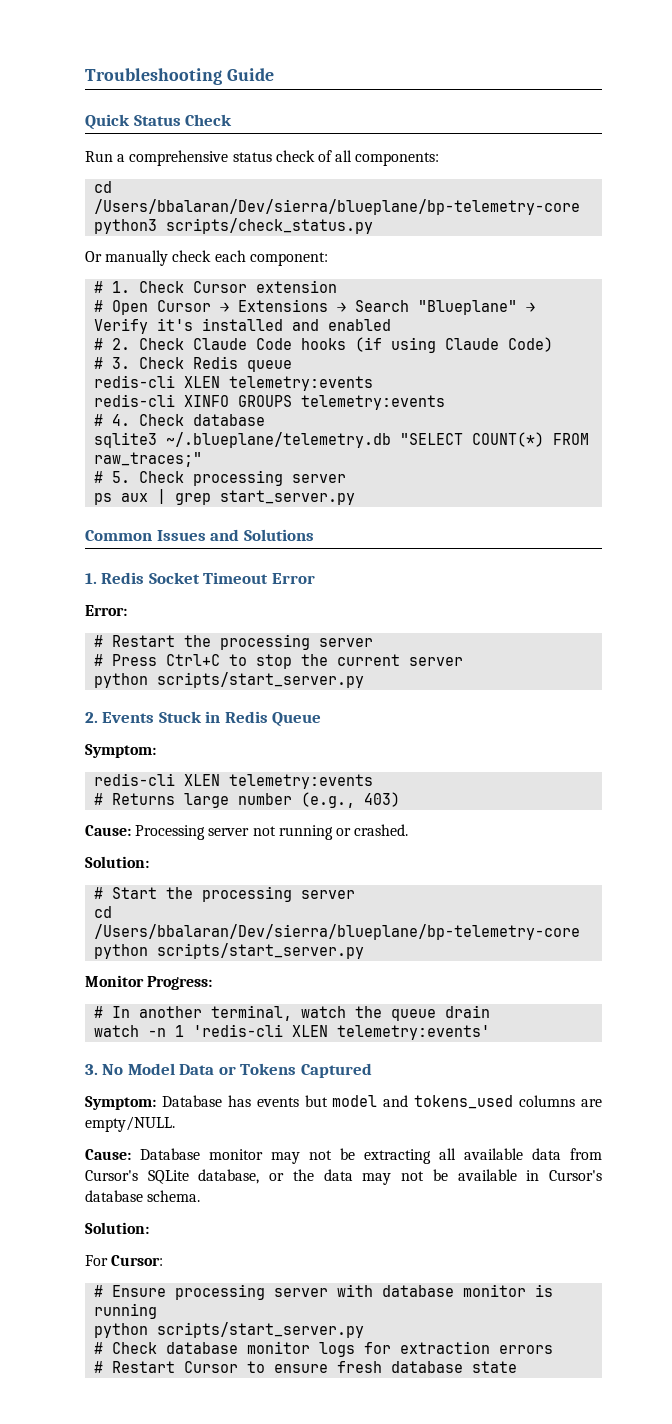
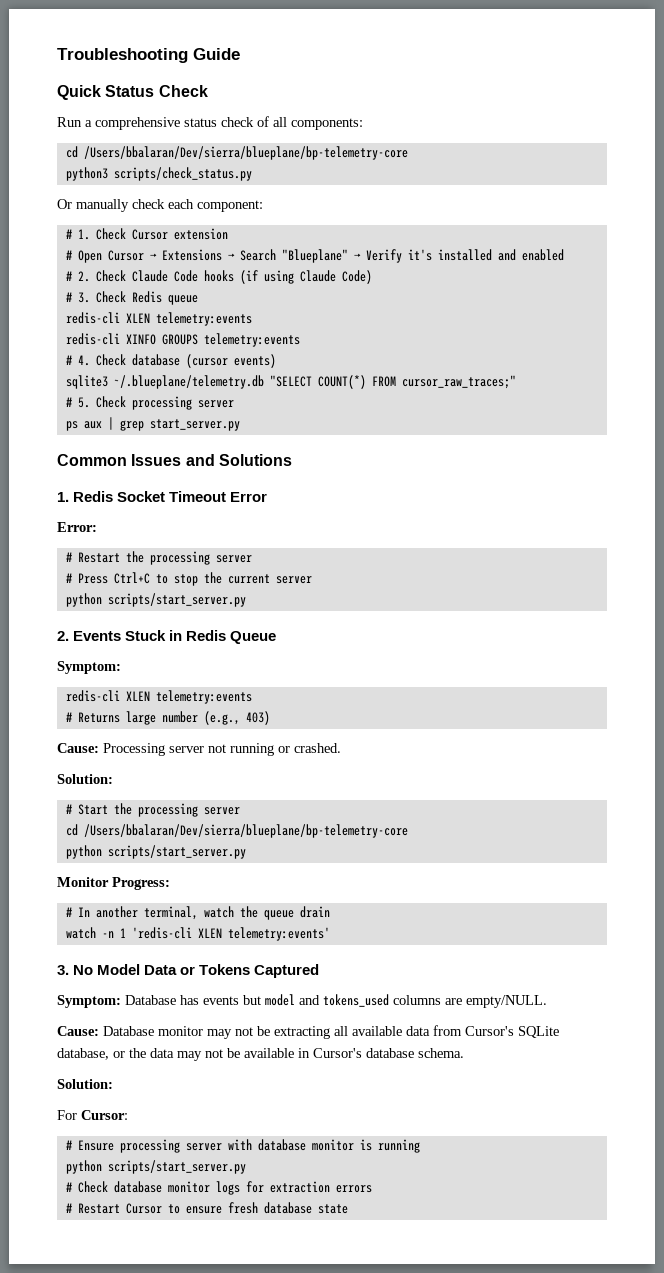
(266, 420) none -> [185,354,276,368] (cursor events)
[94,452,203,467] raw_traces;" -> [401,375,516,389] cursor_raw_traces;"

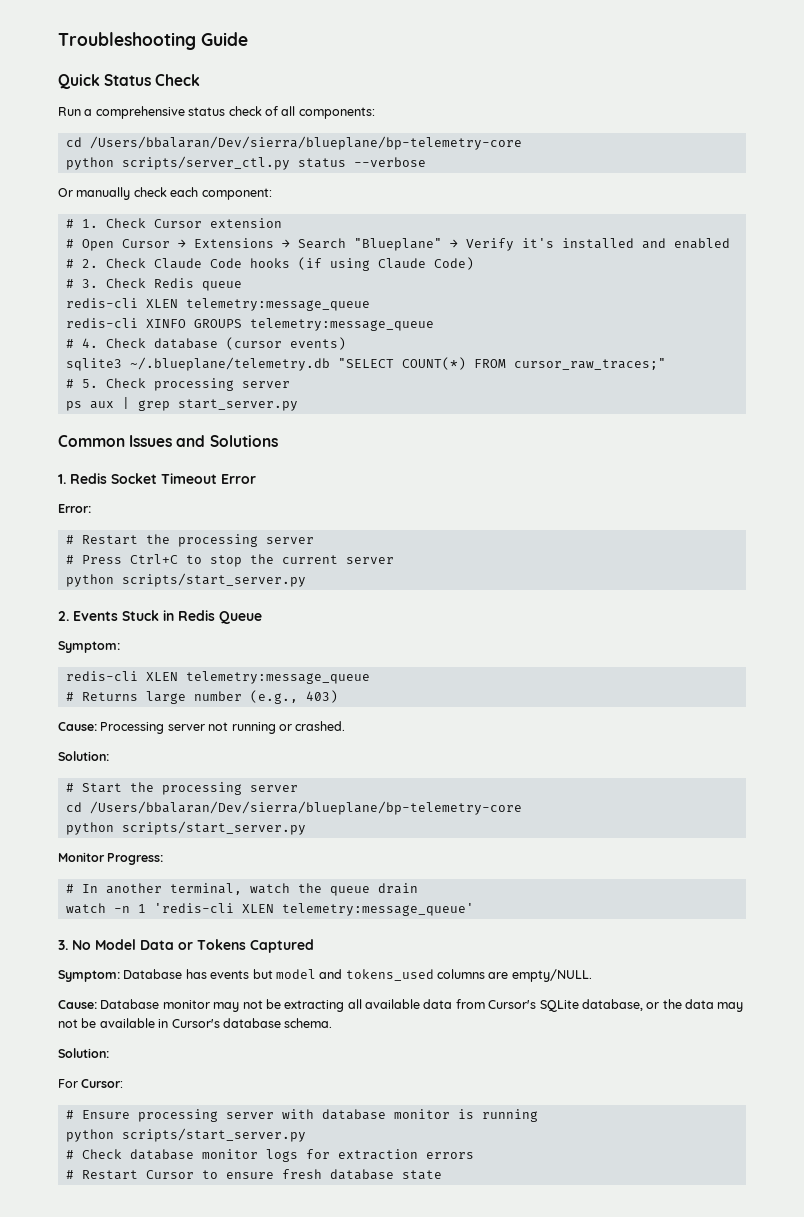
[65,167,252,181] python3 scripts/check_status.py -> [65,156,426,170] python scripts/server_ctl.py status --verbose
[155,312,252,326] telemetry:events -> [185,298,370,311] telemetry:message_queue
[203,333,300,347] telemetry:events -> [249,318,434,331] telemetry:message_queue
[155,690,252,704] telemetry:events -> [185,671,370,684] telemetry:message_queue
[227,927,330,941] telemetry:events' -> [281,903,474,916] telemetry:message_queue'

